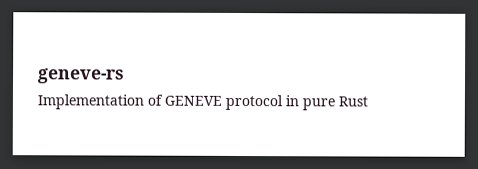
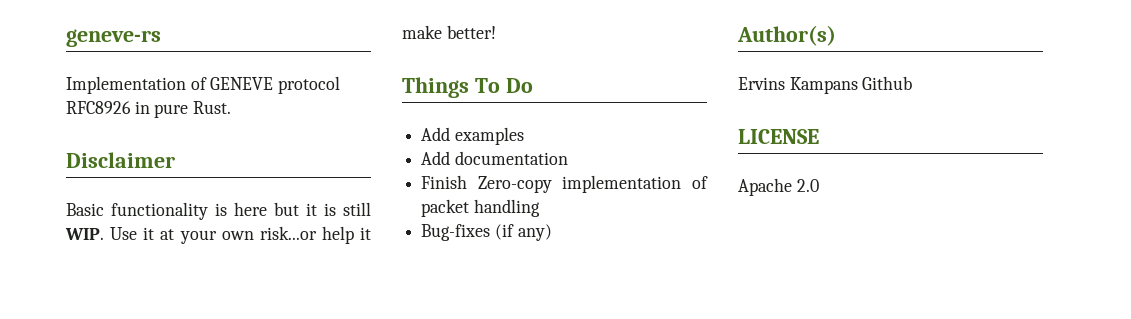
(283, 102) none -> [66,101,131,114] RFC8926
[338,96,368,107] Rust -> [193,101,232,114] [66,152,175,168] [66,202,371,220] [65,226,371,244] [402,25,496,39] [402,77,533,98] [421,127,524,145] [421,151,568,165] [421,175,708,193] [421,199,540,217] [421,224,552,241] [737,25,836,46] [738,76,913,94] [738,129,819,144] [738,178,819,196] Rust. // Disclaimer // Basic functionality is here but it is still WIP. Use it at your own risk...or help it make better! // Things To Do // Add examples // Add documentation // Finish Zero-copy implementation of packet handling // Bug-fixes (if any) // Author(s) // Ervins Kampans Github // LICENSE // Apache 2.0

